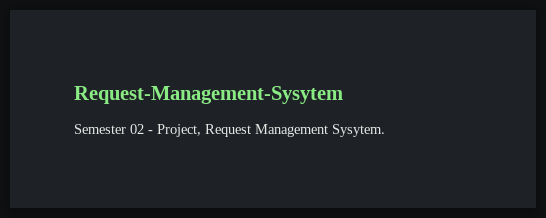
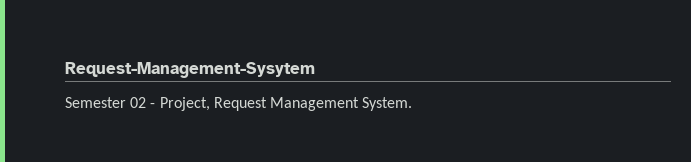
[332,124,385,137] Sysytem. -> [362,97,413,111] System.

